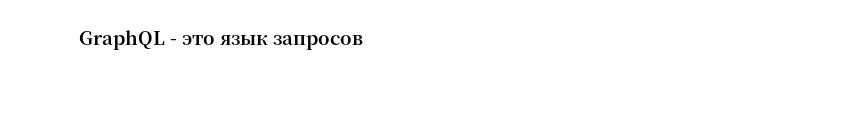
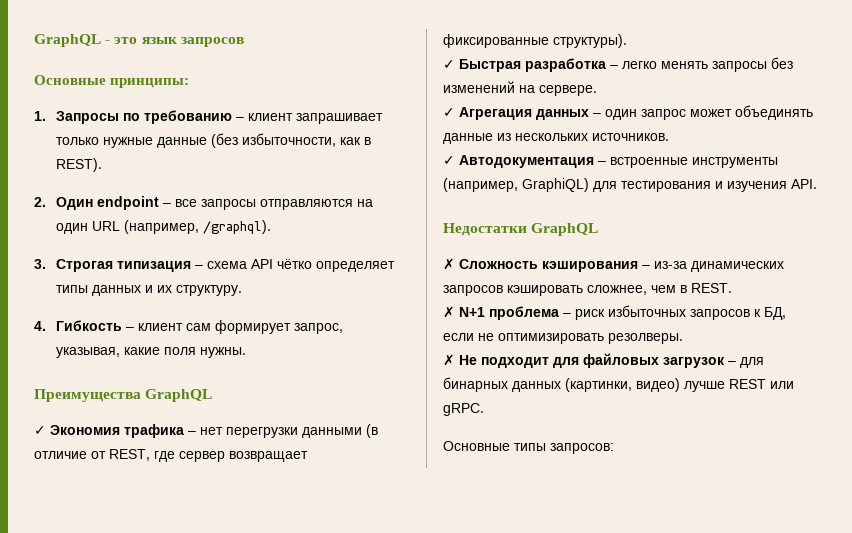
(363, 42) none -> [34,75,190,88] [34,110,384,124] [56,133,372,148] [56,158,103,172] [34,196,374,210] [56,220,272,234] [34,259,396,272] [56,285,243,296] [34,320,344,334] [56,347,247,358] [34,389,213,402] [34,424,378,438] [34,449,308,462] [443,34,627,48] [443,57,793,72] [443,81,597,96] [443,105,813,120] [443,133,669,144] [443,155,778,168] [443,178,817,192] [443,223,599,236] [443,258,784,272] [443,283,732,296] [443,305,786,320] [443,333,683,344] [443,353,764,368] [443,377,794,392] [443,403,484,416] [443,441,614,454] // Основные принципы: // 1. Запросы по требованию – клиент запрашивает только нужные данные (без избыточности, как в REST). // 2. Один endpoint – все запросы отправляются на один URL (например, /graphql). // 3. Строгая типизация – схема API чётко определяет типы данных и их структуру. // 4. Гибкость – клиент сам формирует запрос, указывая, какие поля нужны. // Преимущества GraphQL // ✓ Экономия трафика – нет перегрузки данными (в отличие от REST, где сервер возвращает фиксированные структуры). // ✓ Быстрая разработка – легко менять запросы без изменений на сервере. // ✓ Агрегация данных – один запрос может объединять данные из нескольких источников. // ✓ Автодокументация – встроенные инструменты (например, GraphiQL) для тестирования и изучения API. // Недостатки GraphQL // ✗ Сложность кэширования – из-за динамических запросов кэшировать сложнее, чем в REST. // ✗ N+1 проблема – риск избыточных запросов к БД, если не оптимизировать резолверы. // ✗ Не подходит для файловых загрузок – для бинарных данных (картинки, видео) лучше REST или gRPC. // Основные типы запросов:

